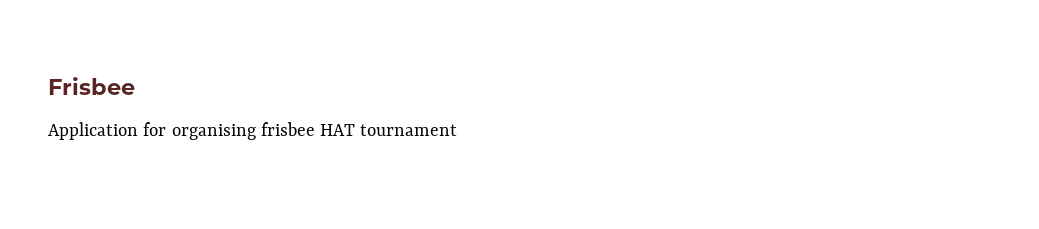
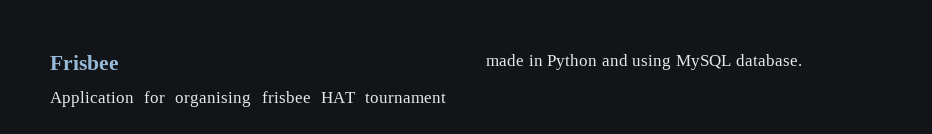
(458, 130) none -> [486,54,802,70] made in Python and using MySQL database.

